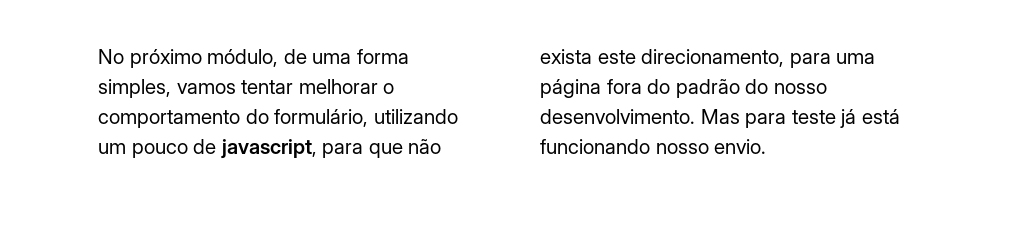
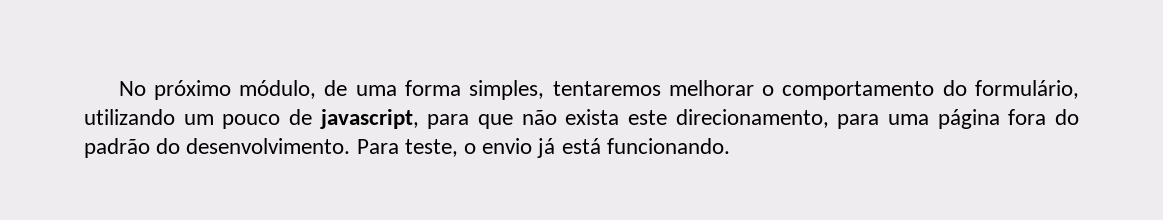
[176,80,294,94] vamos tentar -> [552,81,661,96] tentaremos
[773,83,827,94] [540,109,900,128] [540,139,767,154] nosso desenvolvimento. Mas para teste já está funcionando nosso envio. -> [186,138,730,158] desenvolvimento. Para teste, o envio já está funcionando.

